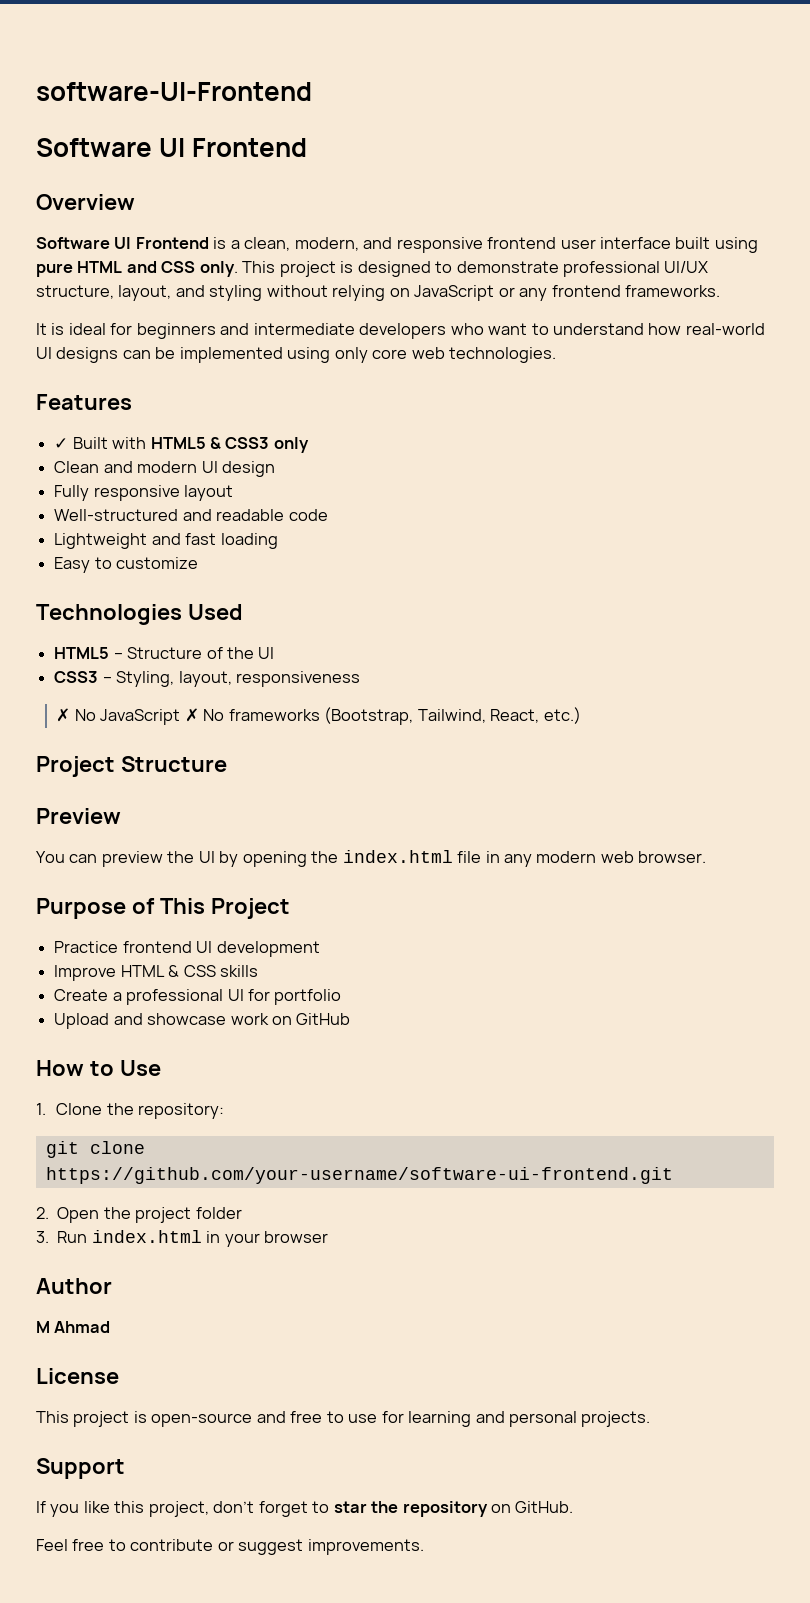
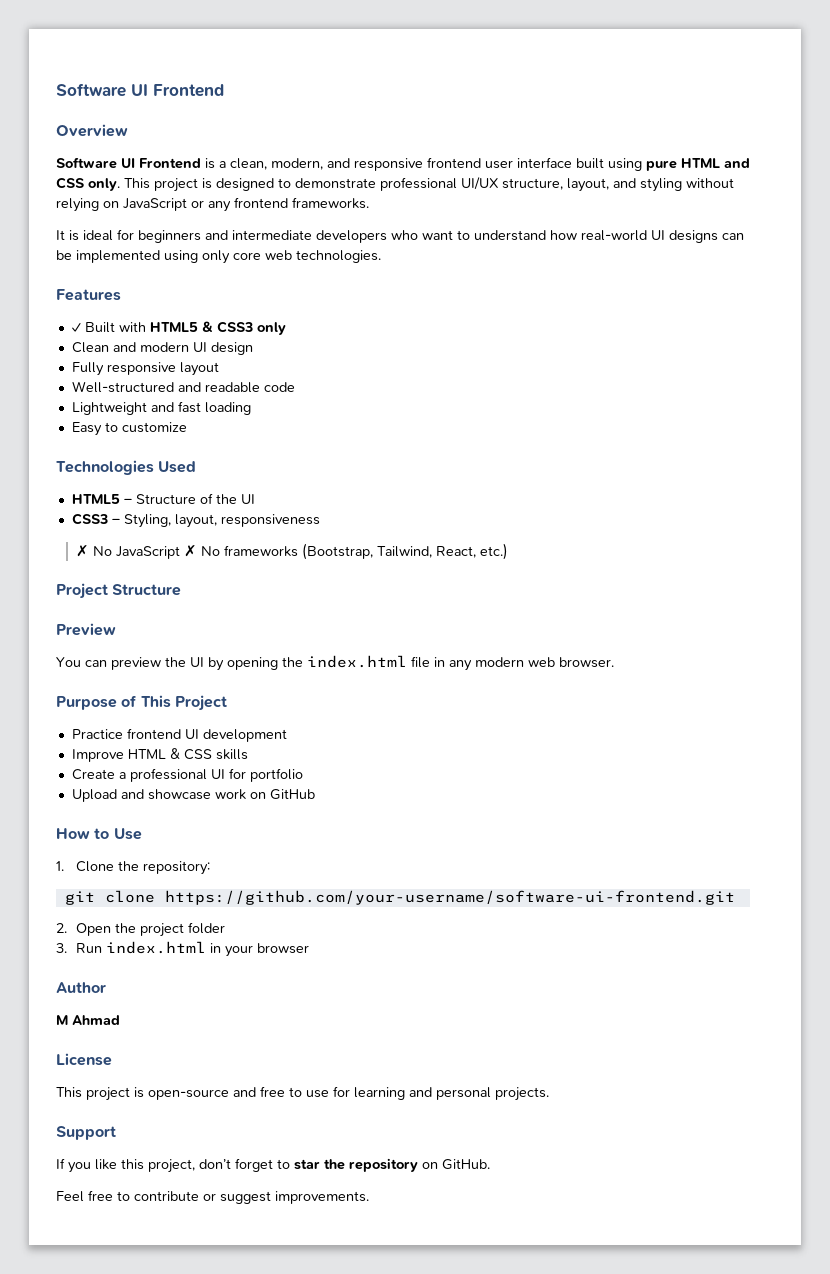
[36,82,312,101] software-UI-Frontend // -> (56, 90) none

